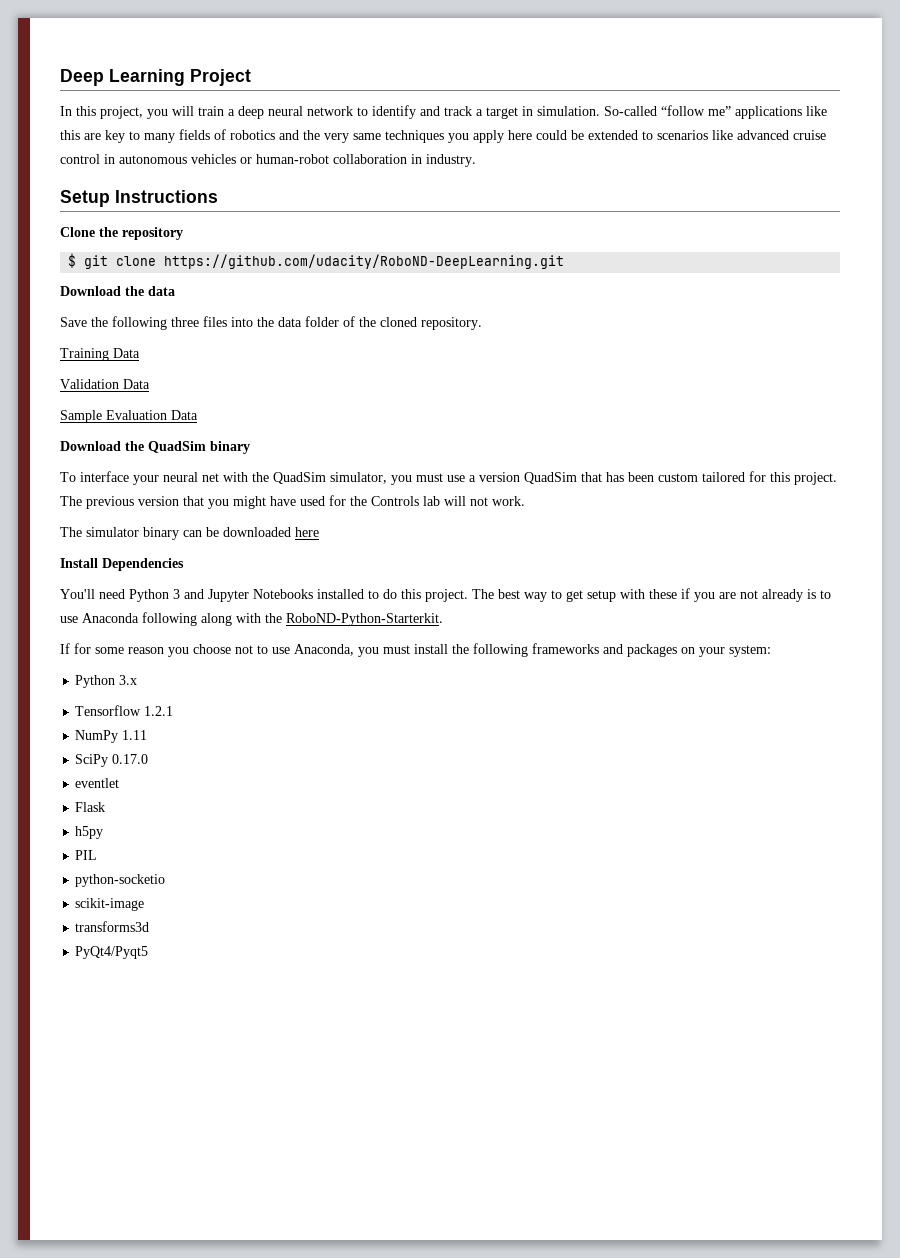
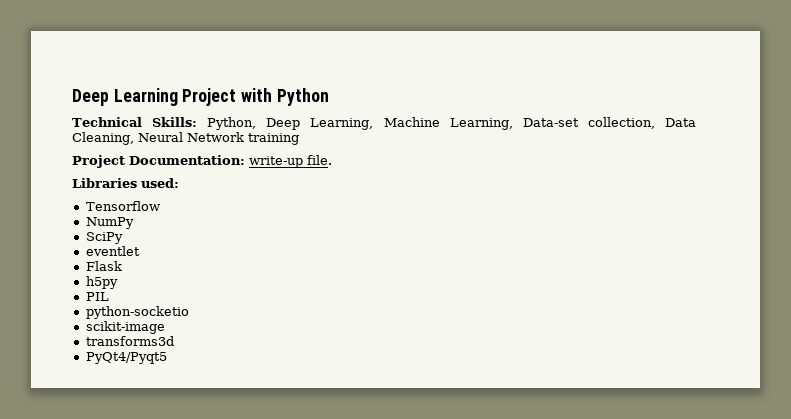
[60,105,827,119] [60,129,826,143] [60,154,476,167] [60,190,218,207] [60,227,183,240] [68,253,565,269] [60,286,175,296] [60,316,482,330] [60,348,140,361] [60,379,150,389] [60,410,198,423] [60,441,250,454] [60,471,837,485] [60,495,525,509] [60,527,319,540] [60,558,184,571] [60,588,831,602] [60,612,443,626] [60,643,771,657] [75,675,138,688] // In this project, you will train a deep neural network to identify and track a target in simulation. So-called “follow me” applications like this are key to many fields of robotics and the very same techniques you apply here could be extended to scenarios like advanced cruise control in autonomous vehicles or human-robot collaboration in industry. // Setup Instructions // Clone the repository // $ git clone https://github.com/udacity/RoboND-DeepLearning.git // Download the data // Save the following three files into the data folder of the cloned repository. // Training Data // Validation Data // Sample Evaluation Data // Download the QuadSim binary // To interface your neural net with the QuadSim simulator, you must use a version QuadSim that has been custom tailored for this project. The previous version that you might have used for the Controls lab will not work. // The simulator binary can be downloaded here // Install Dependencies // You'll need Python 3 and Jupyter Notebooks installed to do this project. The best way to get setup with these if you are not already is to use Anaconda following along with the RoboND-Python-Starterkit. // If for some reason you choose not to use Anaconda, you must install the following frameworks and packages on your system: // Python 3.x -> [241,88,329,106] [72,117,696,130] [72,132,299,145] [72,155,332,168] [72,178,179,188] with Python // Technical Skills: Python, Deep Learning, Machine Learning, Data-set collection, Data Cleaning, Neural Network training // Project Documentation: write-up file. // Libraries used:
[144,706,174,716] 1.2.1 -> (160, 206) none
[122,730,148,740] 1.11 -> (134, 223) none
[112,754,149,764] 0.17.0 -> (123, 238) none

